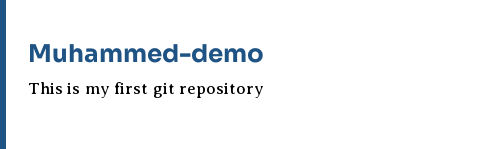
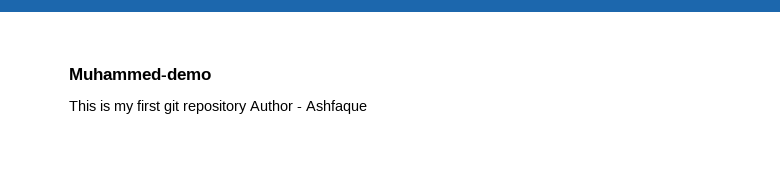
(265, 90) none -> [250,100,367,114] Author - Ashfaque

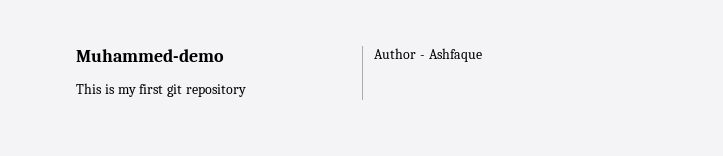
(247, 107) none -> (246, 90) //

